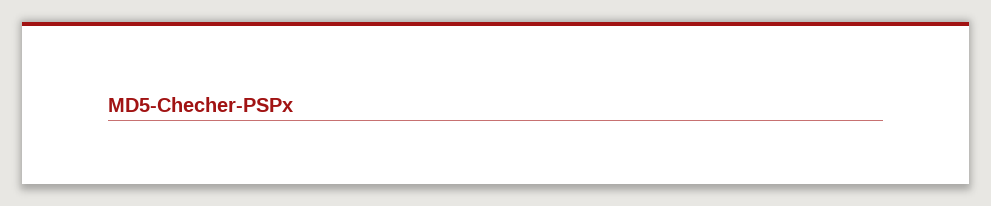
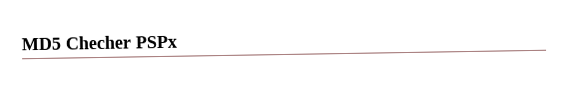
[108,97,293,112] MD5-Checher-PSPx -> [21,35,177,51] MD5 Checher PSPx

